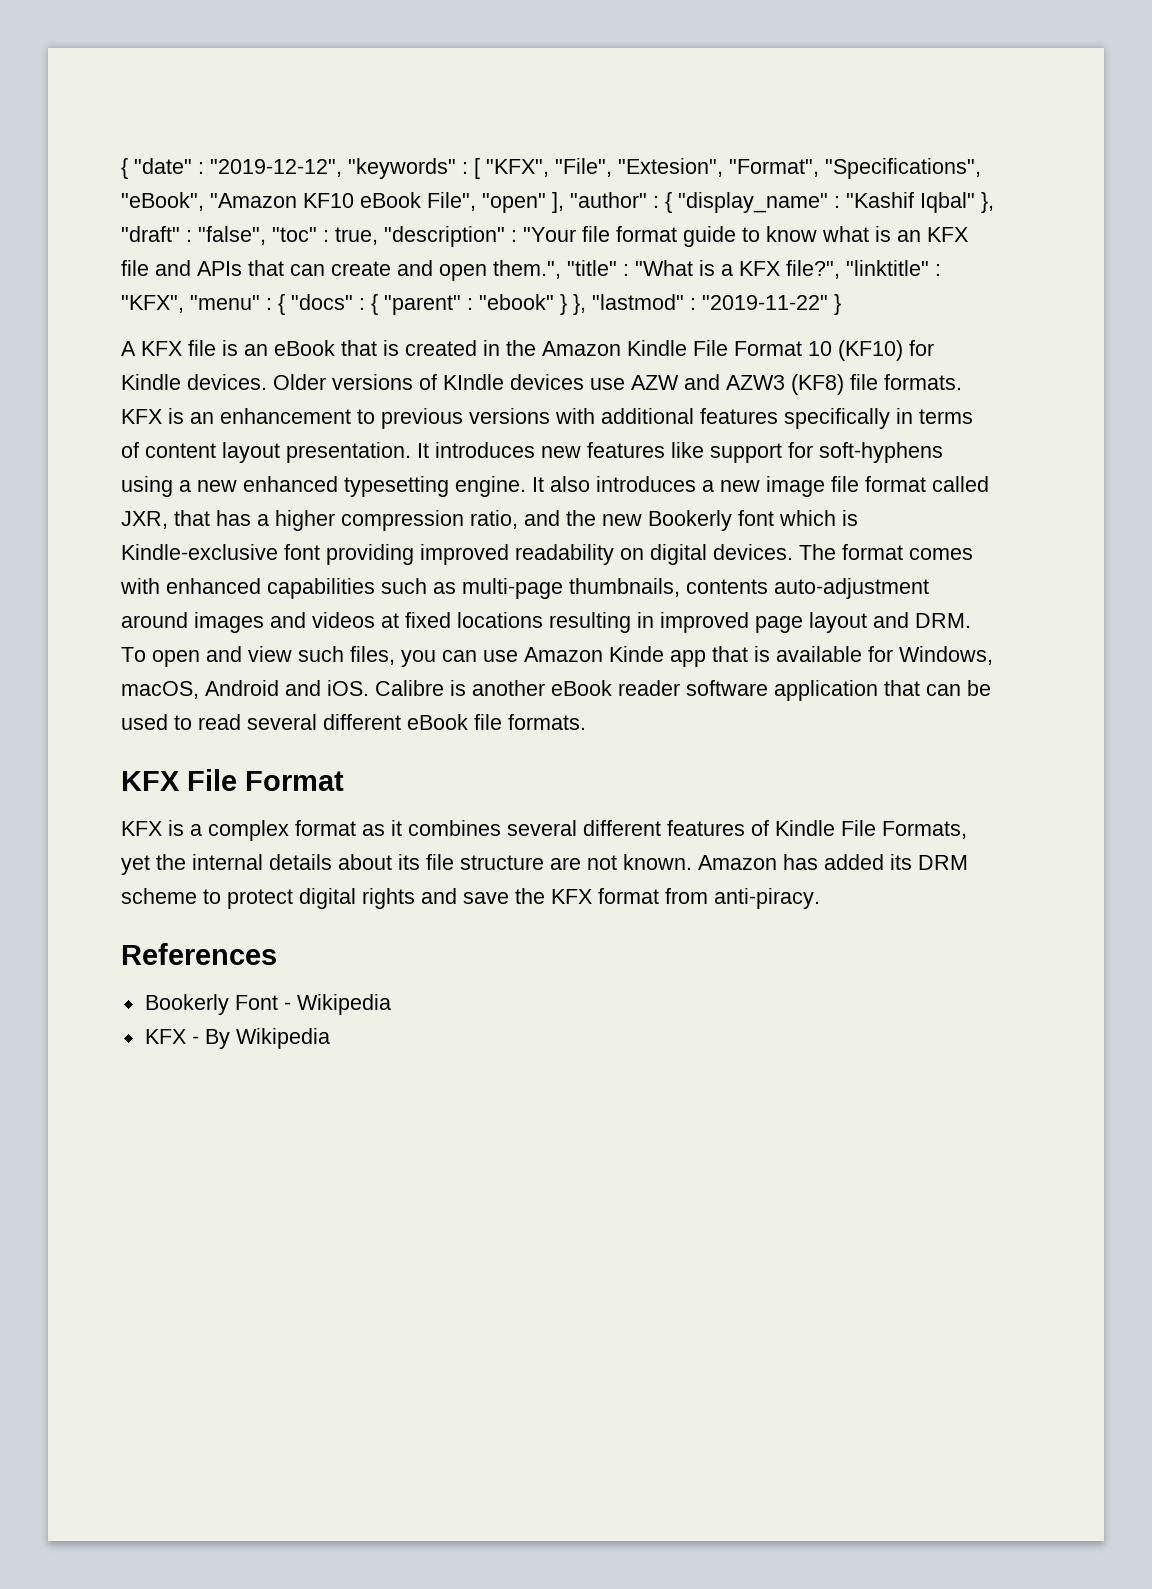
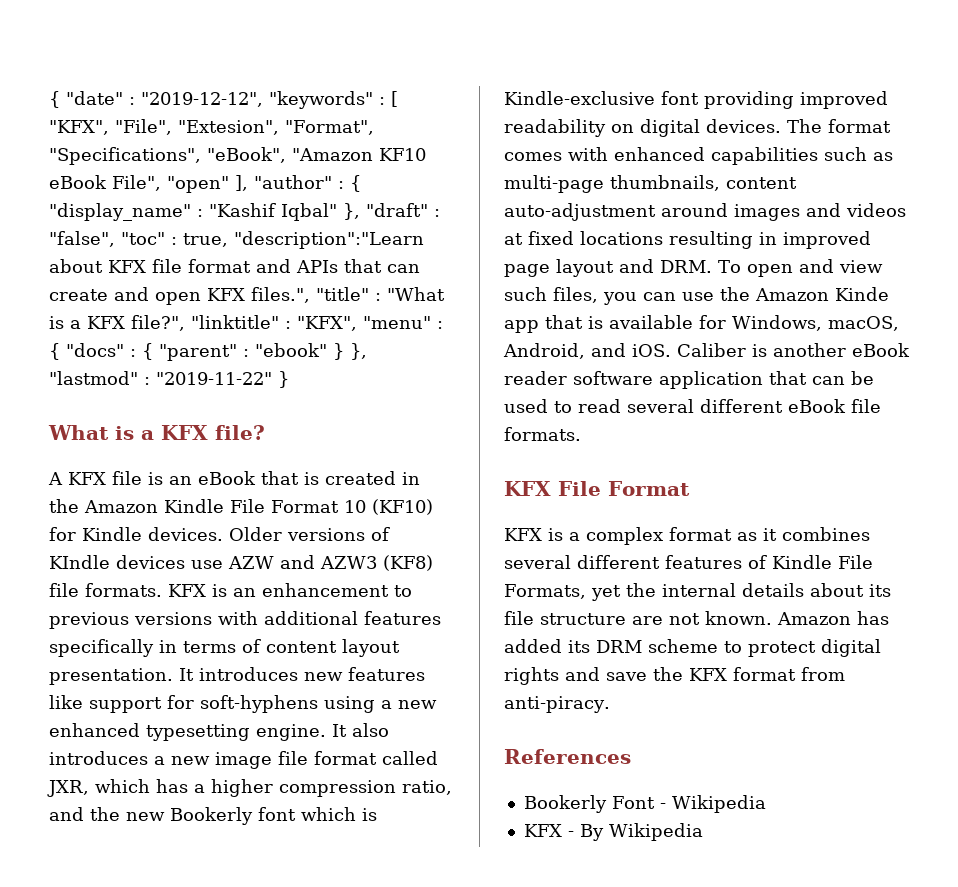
[384,226,968,247] [121,260,149,276] "description" : "Your file format guide to know what is an KFX file -> [234,231,424,249] [49,259,251,273] "description":"Learn about KFX file format
[493,260,561,279] them.", -> [207,287,310,303] KFX files.",
(841, 304) none -> [48,425,265,440] // What is a KFX file?
[174,510,210,526] that -> [95,779,150,793] which
[686,579,768,594] contents -> [726,177,797,189] content
(518, 656) none -> [720,287,750,301] the
[205,680,279,696] Android -> [503,343,585,359] Android,
[375,680,444,696] Calibre -> [677,343,746,357] Caliber

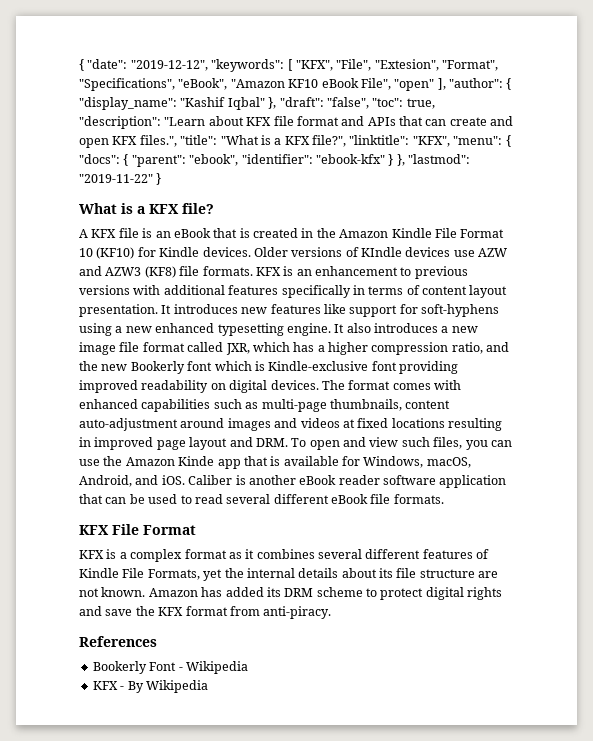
[49,91,385,109] { "date" : "2019-12-12", "keywords" : -> [79,59,285,72] { "date": "2019-12-12", "keywords":
[254,175,361,192] [49,203,440,221] [49,231,424,249] "author" : { "display_name" : "Kashif Iqbal" }, "draft" : "false", "toc" : true, "description":"Learn -> [449,78,512,90] [79,97,435,110] [79,116,206,129] "author": { "display_name": "Kashif Iqbal" }, "draft": "false", "toc": true, "description": "Learn
[316,287,381,301] "title" : -> [180,135,218,145] "title":
[191,315,443,331] [49,343,367,361] [49,371,150,385] "linktitle" : "KFX", "menu" : { "docs" : { "parent" : "ebook" } }, "lastmod" : -> [349,135,511,147] [79,154,470,167] "linktitle": "KFX", "menu": { "docs": { "parent": "ebook", "identifier": "ebook-kfx" } }, "lastmod":

